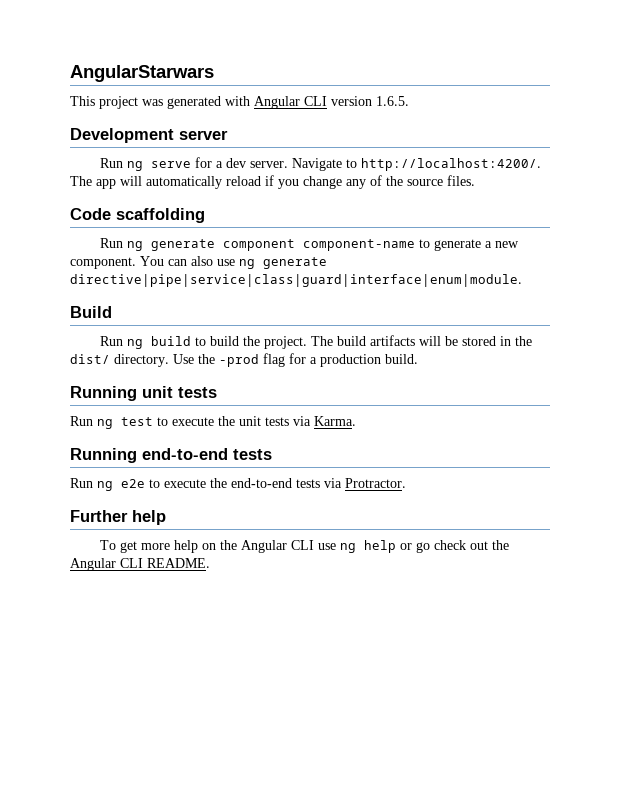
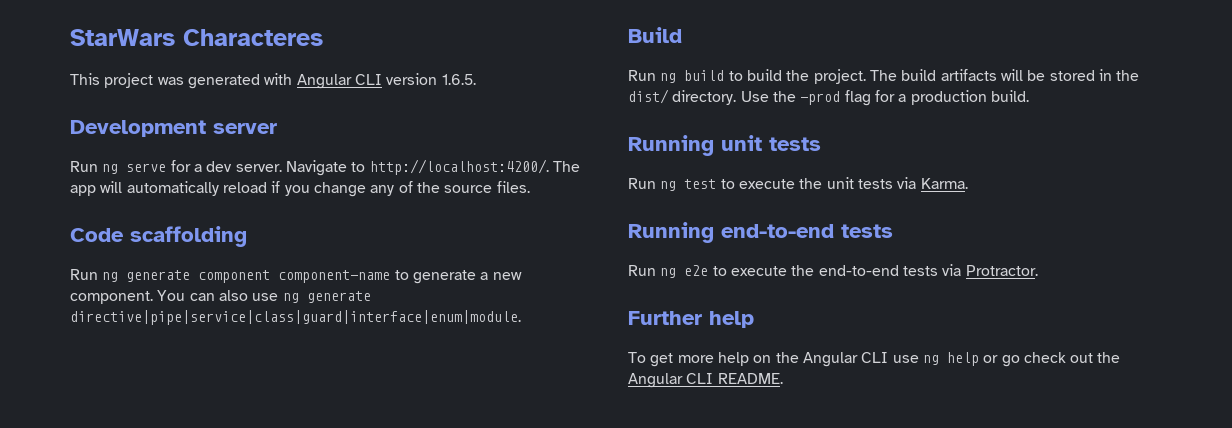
[70,65,214,82] AngularStarwars -> [70,29,323,46] StarWars Characteres

